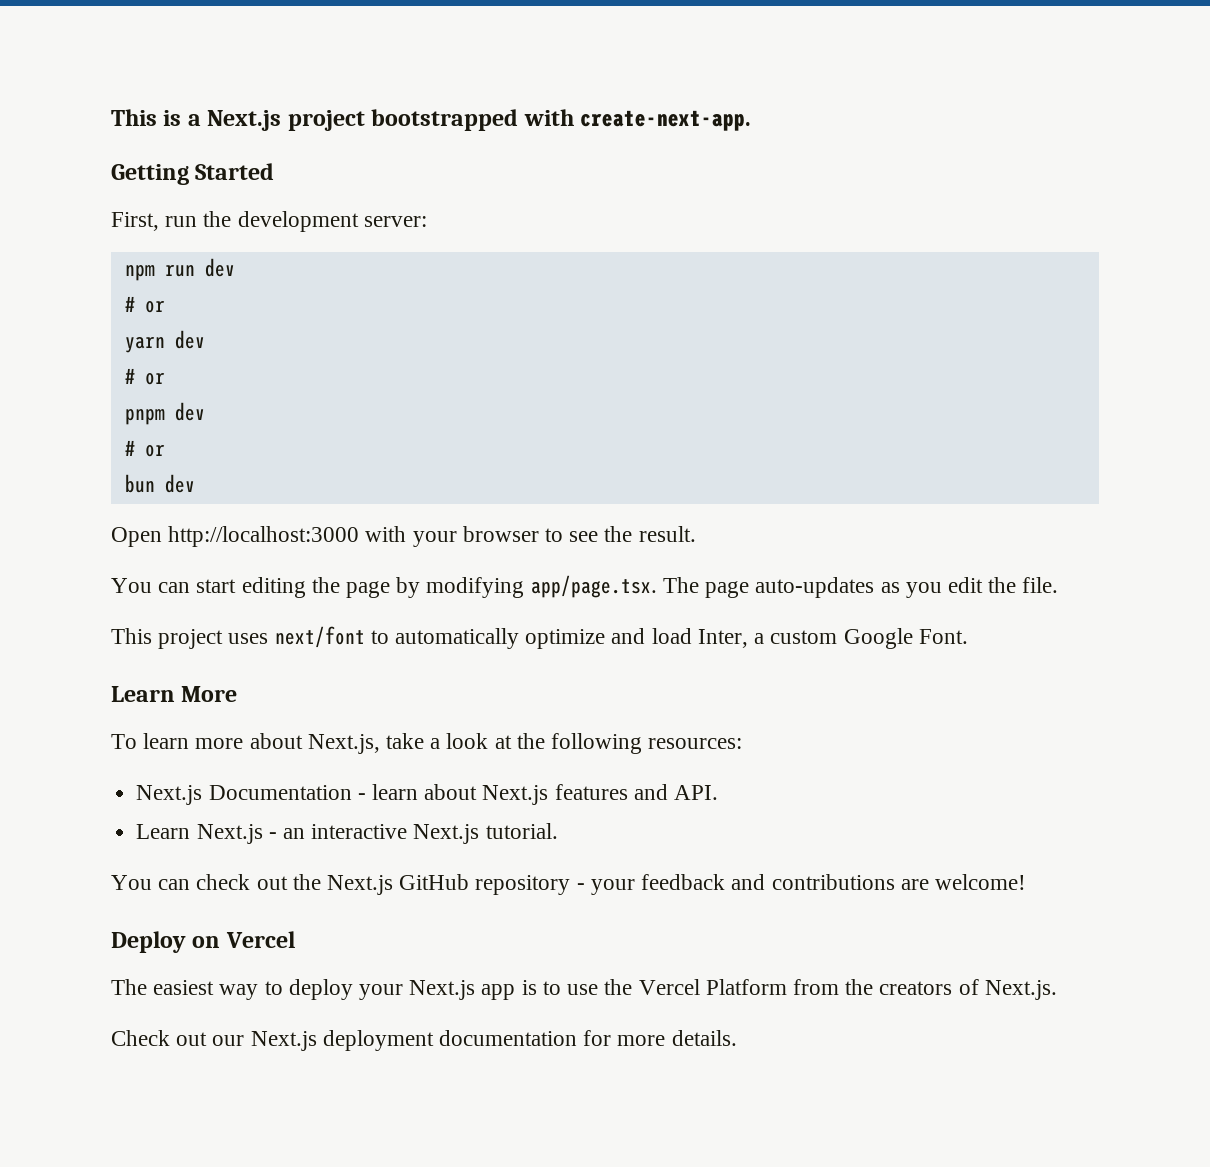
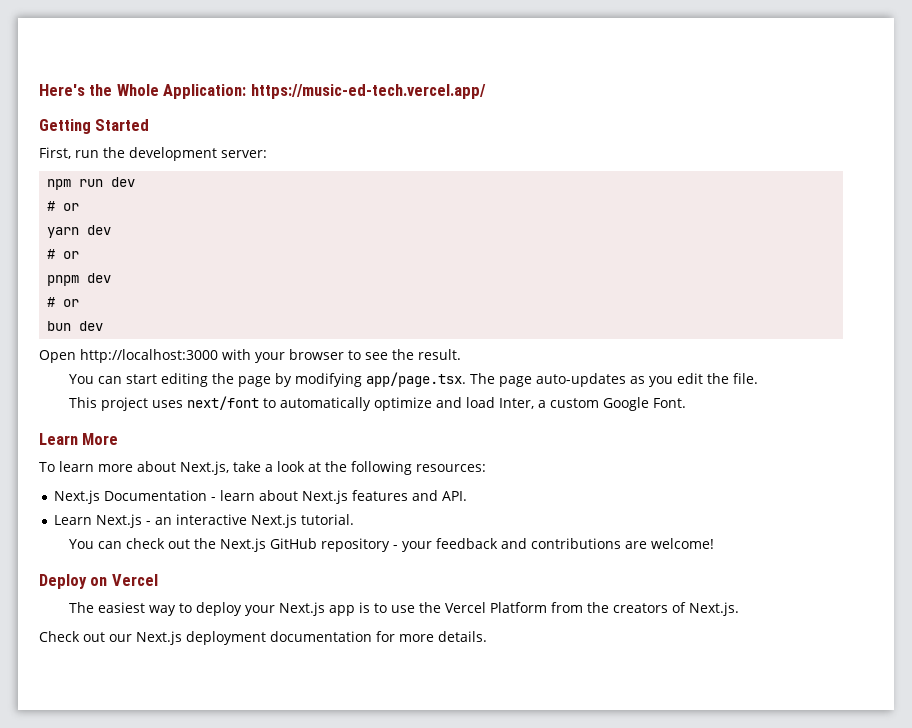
[111,109,752,131] This is a Next.js project bootstrapped with create-next-app. -> [39,84,486,99] Here's the Whole Application: https://music-ed-tech.vercel.app/

